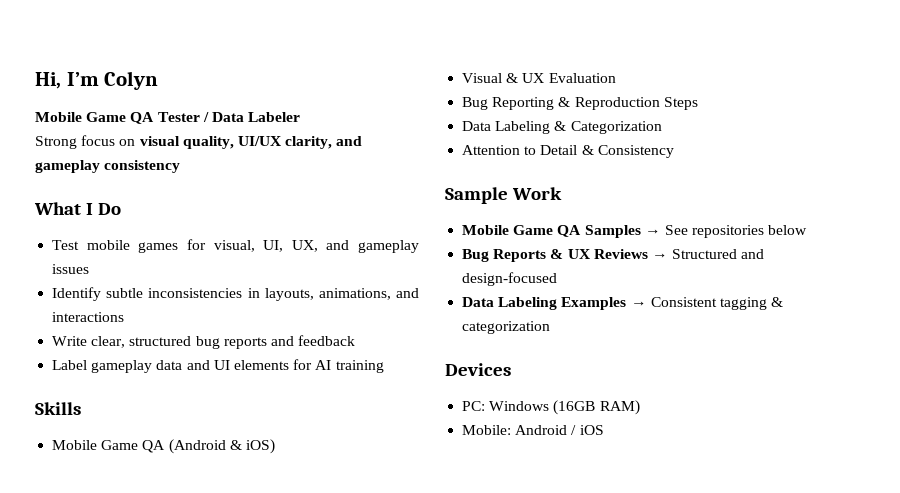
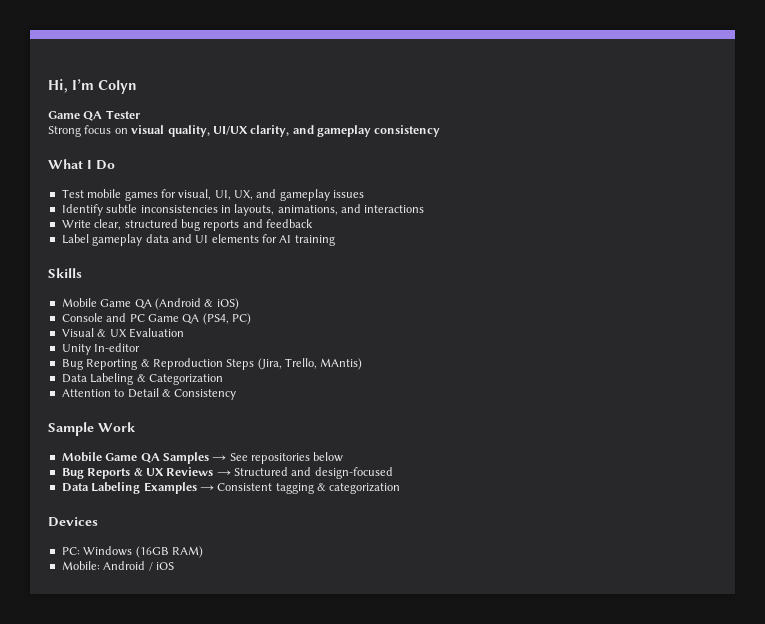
[35,112,82,122] Mobile -> (137, 87) none
[202,112,301,122] / Data Labeler -> (140, 114) none
(275, 446) none -> [61,313,251,325] // Console and PC Game QA (PS4, PC)
(616, 78) none -> [61,343,141,355] // Unity In-editor
(698, 103) none -> [257,358,363,370] (Jira, Trello, MAntis)

